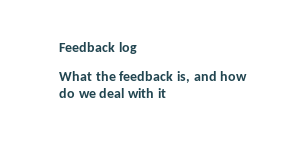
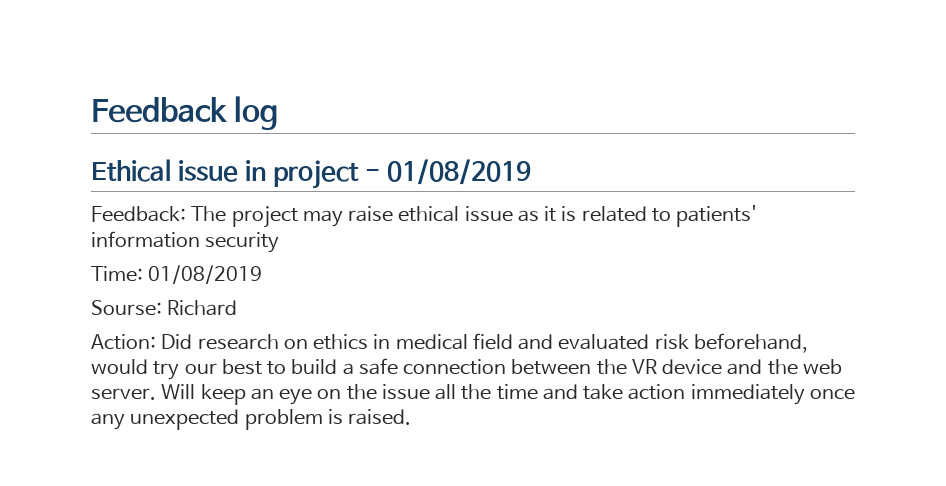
[59,71,248,83] [59,88,166,98] What the feedback is, and how do we deal with it -> [91,159,532,189] [91,205,758,228] [91,231,280,253] [91,265,263,284] [91,300,238,316] [91,333,808,353] [91,358,842,380] [91,384,855,405] [91,409,412,430] Ethical issue in project - 01/08/2019 // Feedback: The project may raise ethical issue as it is related to patients' information security // Time: 01/08/2019 // Sourse: Richard // Action: Did research on ethics in medical field and evaluated risk beforehand, would try our best to build a safe connection between the VR device and the web server. Will keep an eye on the issue all the time and take action immediately once any unexpected problem is raised.

